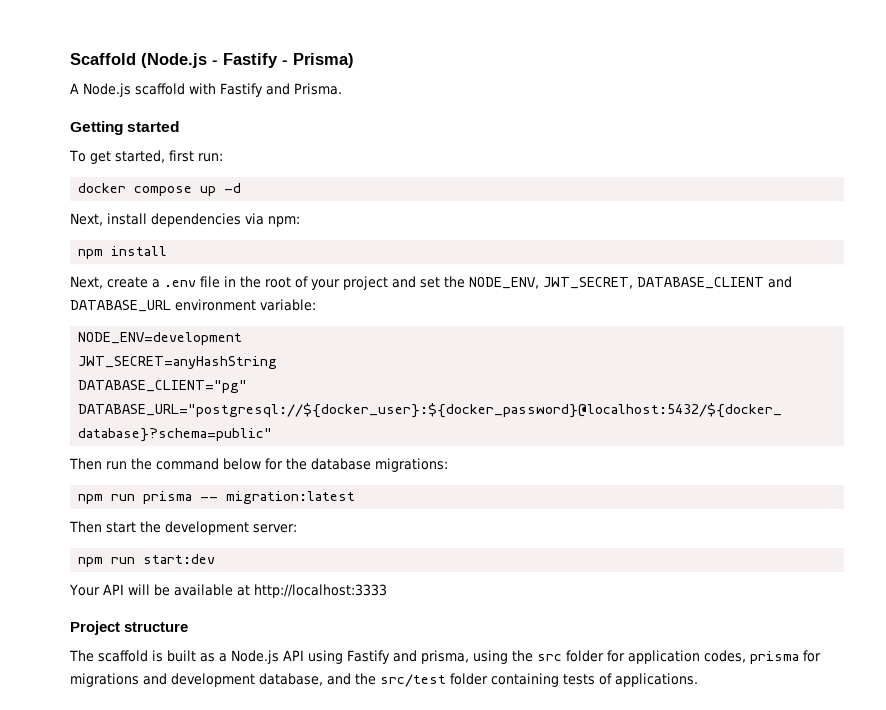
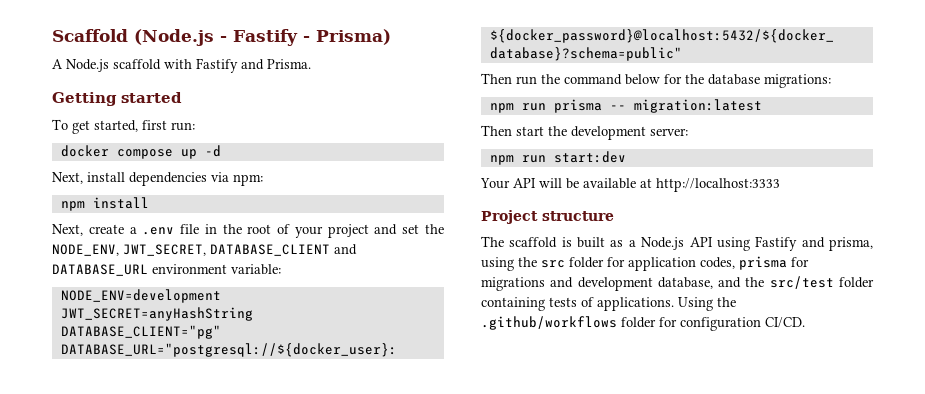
(698, 680) none -> [678,297,736,311] [481,316,805,331] Using the .github/workflows folder for configuration CI/CD.

